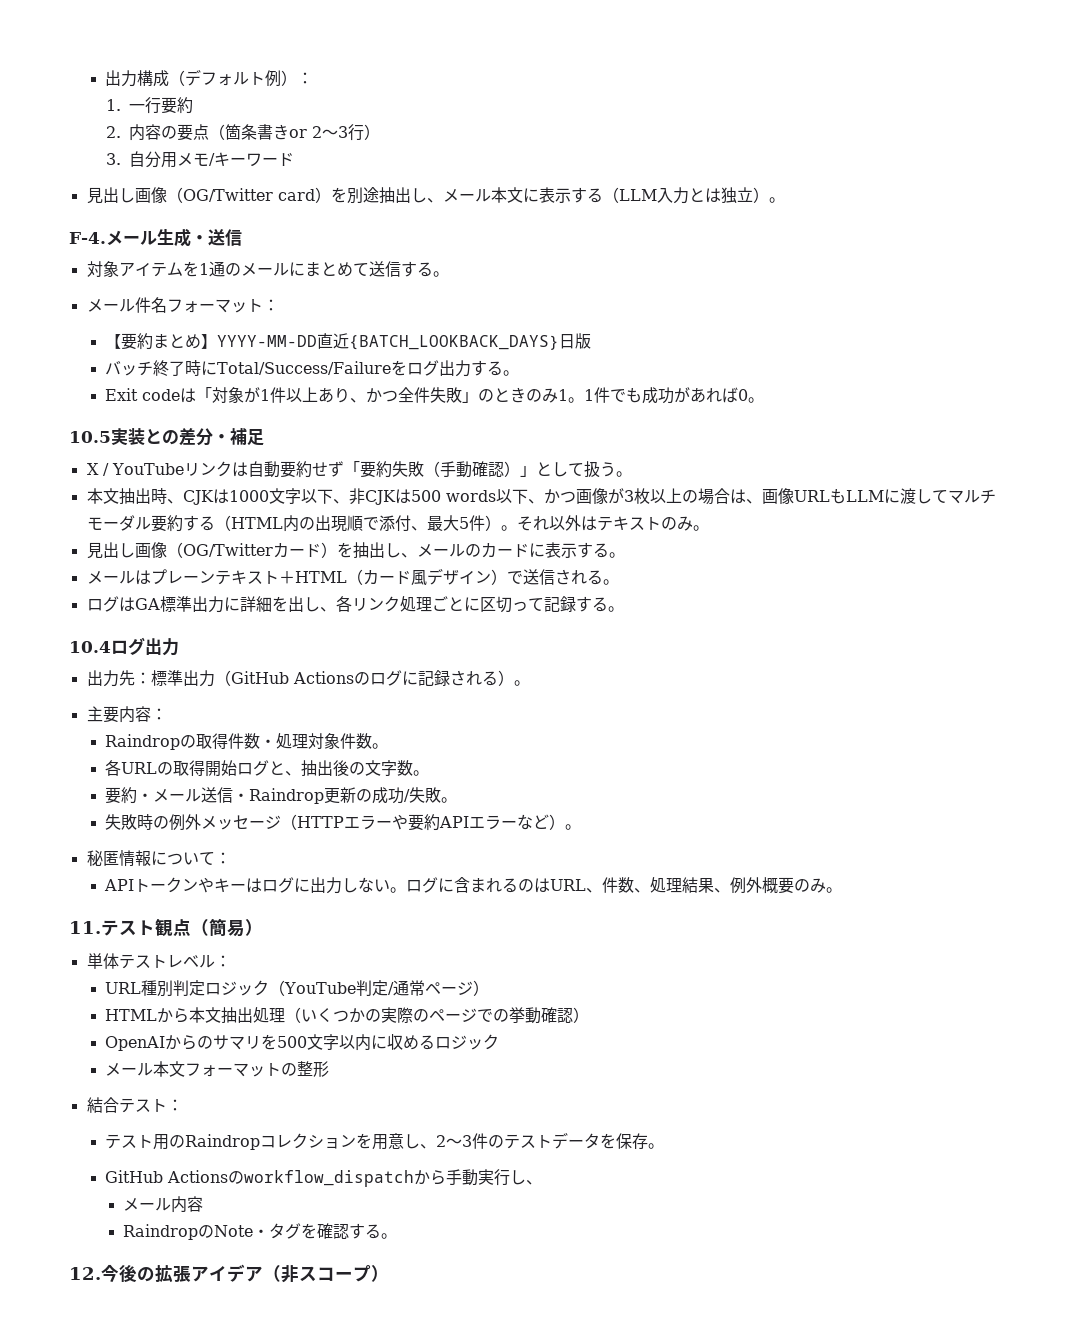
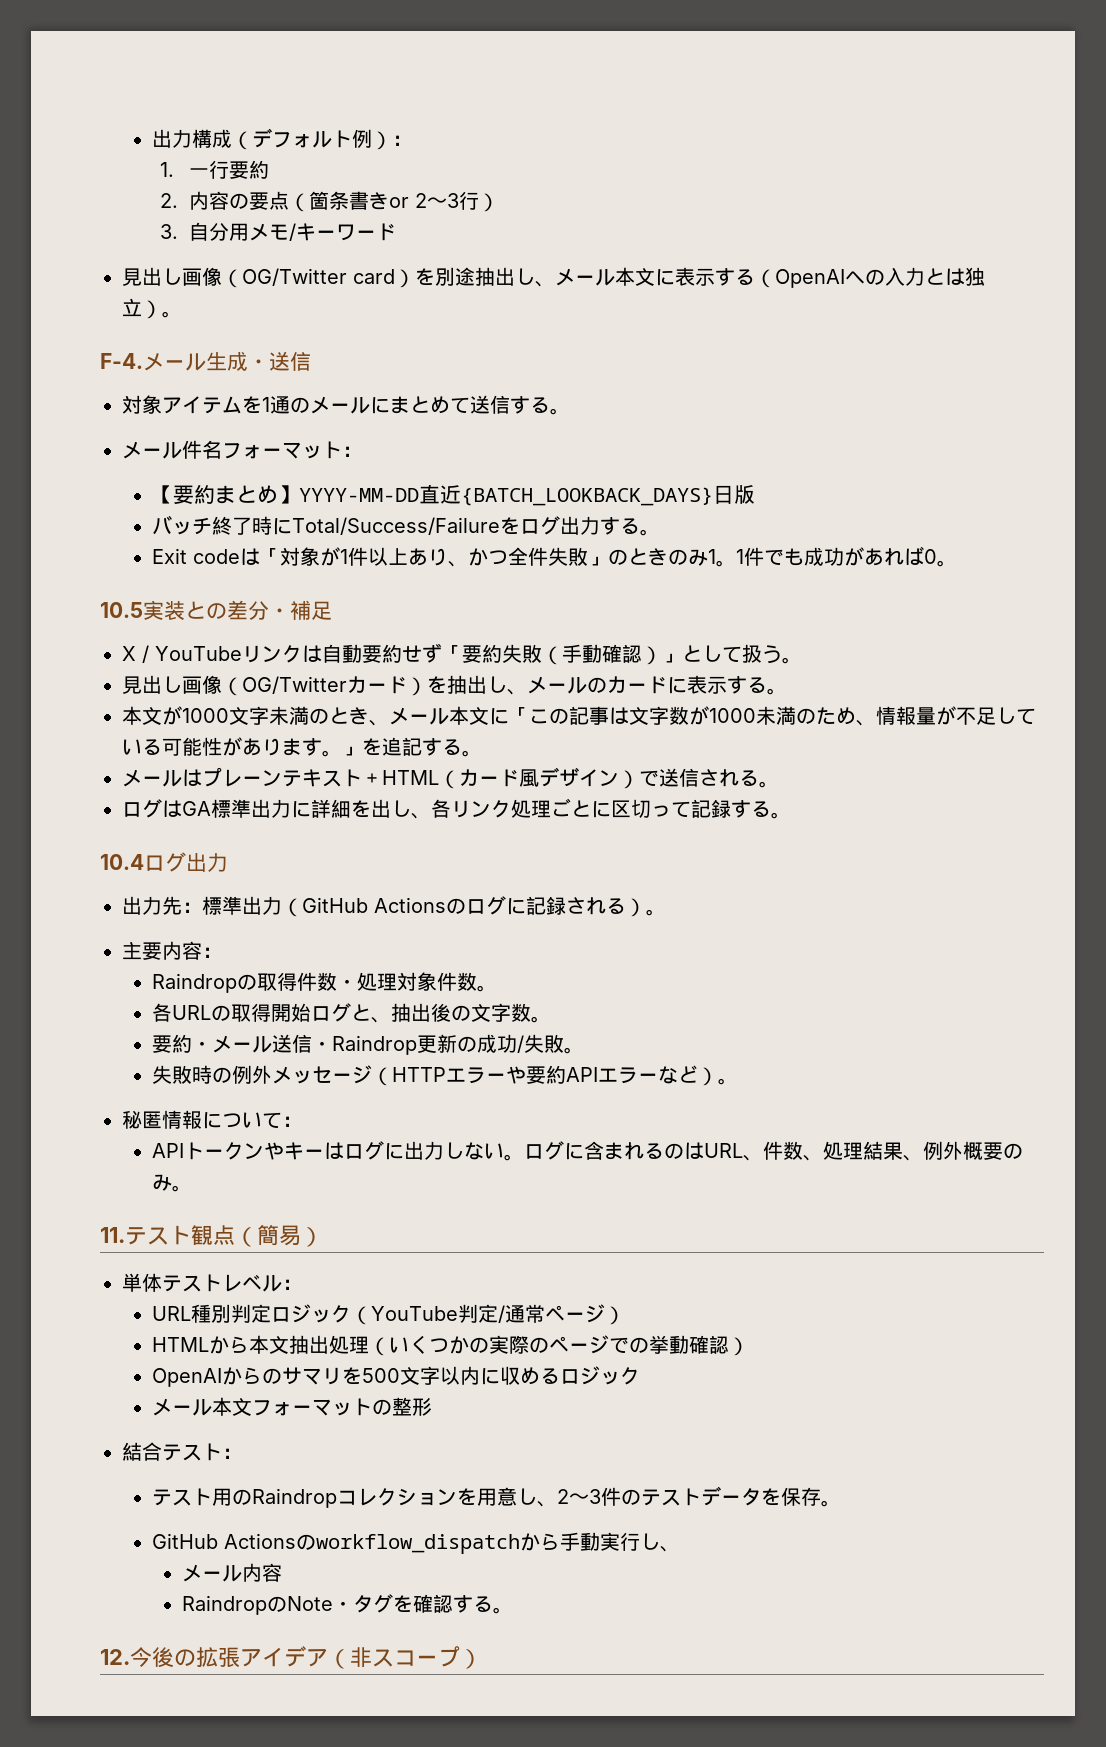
[618,189,657,201] LLM -> [775,269,885,288] OpenAIへの
[86,488,996,505] [86,515,709,532] // 本文抽出時、CJKは1000文字以下、非CJKは500 words以下、かつ画像が3枚以上の場合は、画像URLもLLMに渡してマルチモーダル要約する（HTML内の出現順で添付、最大5件）。それ以外はテキストのみ。 -> (802, 660) none
(625, 555) none -> [122,706,1036,726] [122,737,482,757] // 本文が1000文字未満のとき、メール本文に「この記事は文字数が1000未満のため、情報量が不足している可能性があります。」を追記する。

